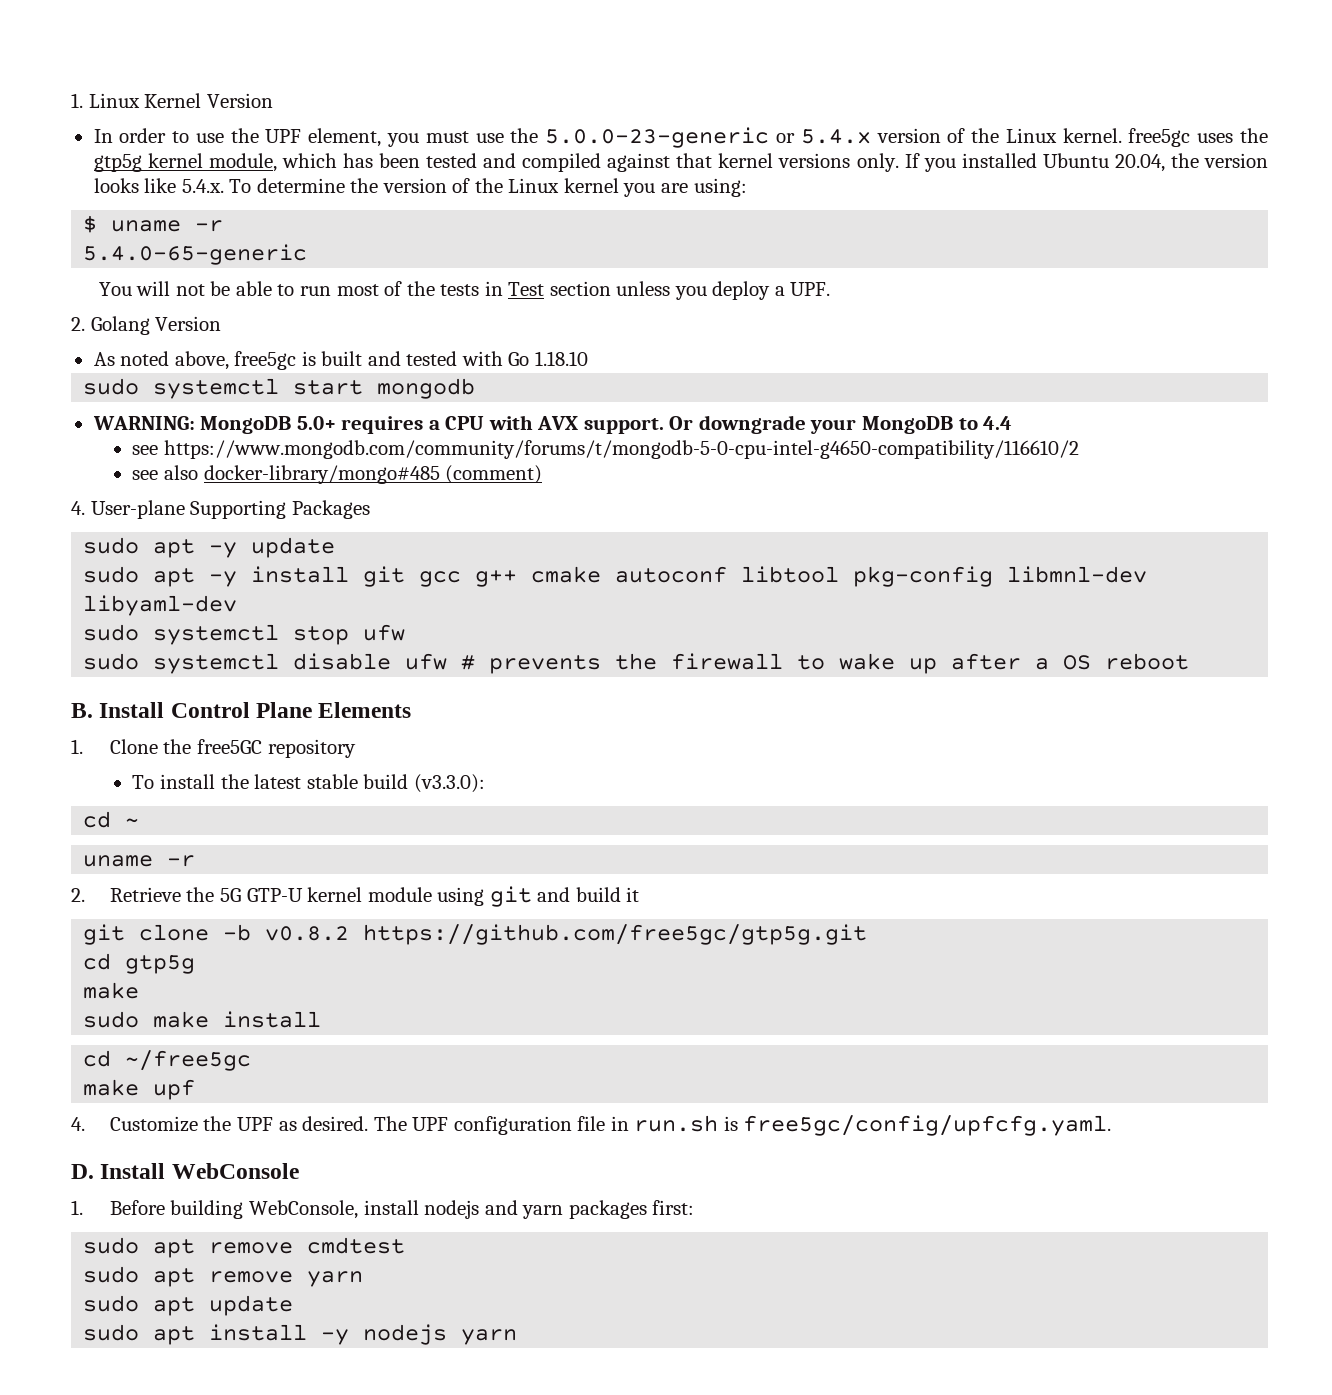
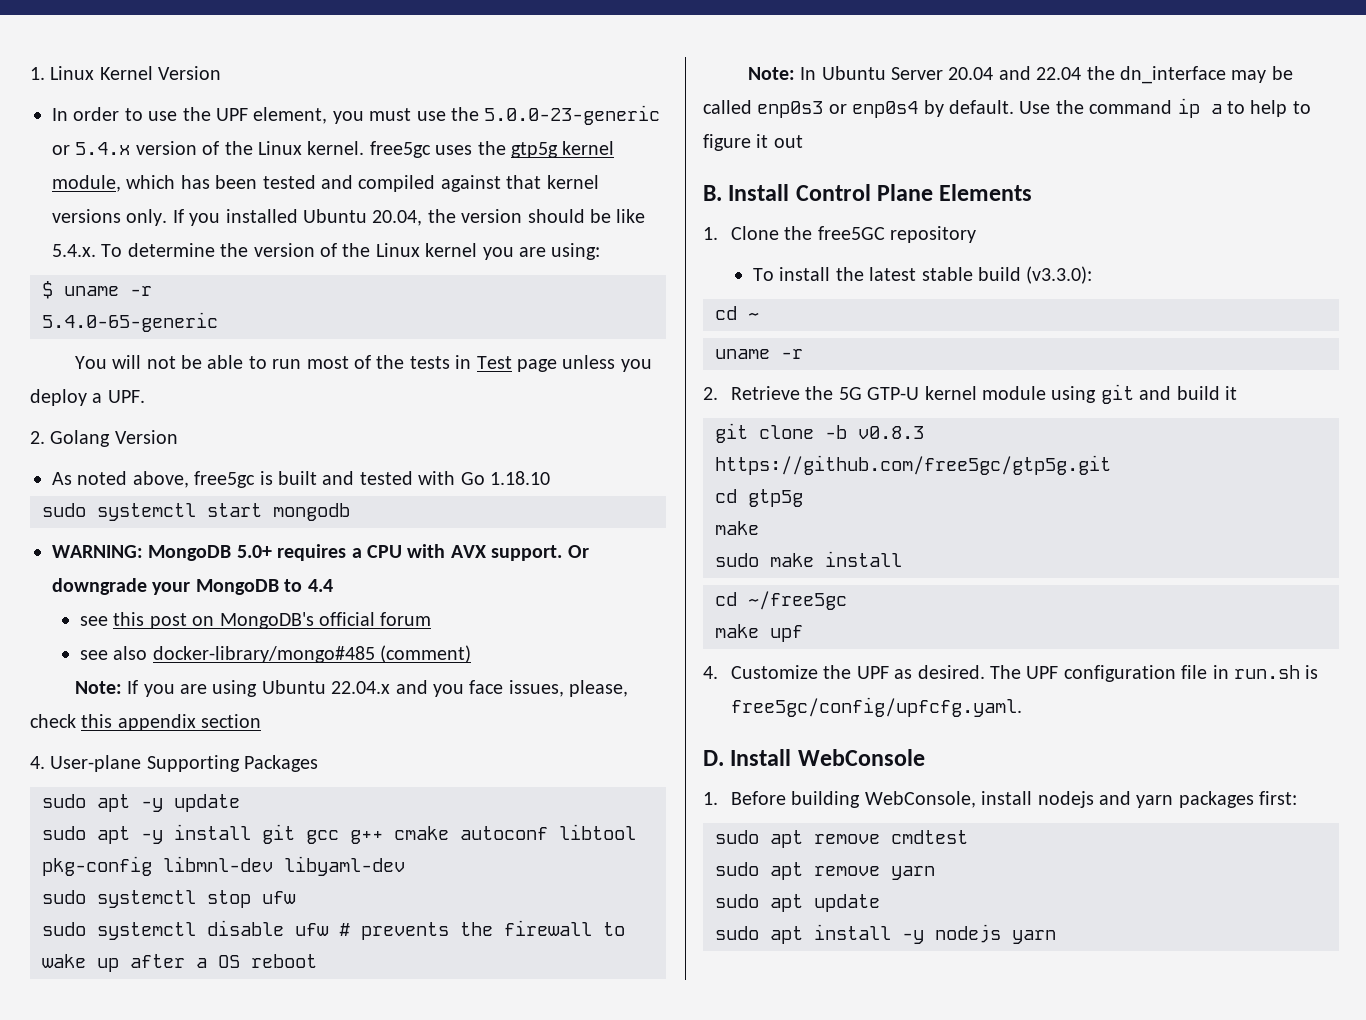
[93,178,139,193] looks -> [527,209,611,223] should be
[549,281,611,296] section -> [517,359,558,372] page
[163,440,1079,459] [132,465,543,484] https://www.mongodb.com/community/forums/t/mongodb-5-0-cpu-intel-g4650-compatibility/116610/2 // see also docker-library/mongo#485 (comment) -> [113,612,432,629] [79,645,472,663] [74,680,629,697] [30,714,262,731] this post on MongoDB's official forum // see also docker-library/mongo#485 (comment) // Note: If you are using Ubuntu 22.04.x and you face issues, please, check this appendix section
(1190, 661) none -> [747,66,1293,84] [703,98,1311,118] [703,134,803,151] // Note: In Ubuntu Server 20.04 and 22.04 the dn_interface may be called enp0s3 or enp0s4 by default. Use the command ip a to help to figure it out
[265,926,350,941] v0.8.2 -> [858,426,924,439] v0.8.3

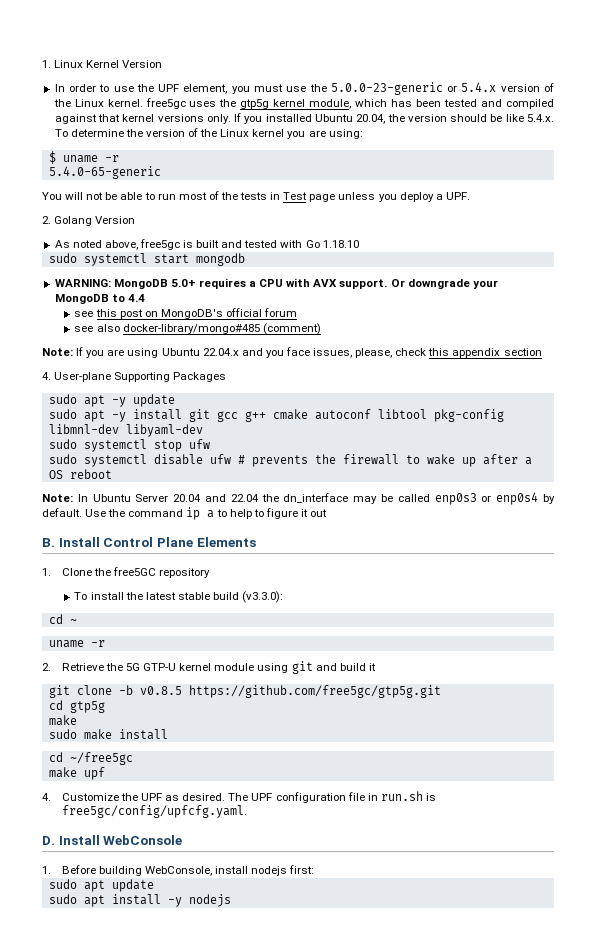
[858,426,924,439] v0.8.3 -> [139,686,182,695] v0.8.5
[1098,791,1298,808] [715,830,968,848] [715,862,935,880] and yarn packages first: // sudo apt remove cmdtest // sudo apt remove yarn -> [289,865,315,874] first:
[1012,930,1056,944] yarn -> (231, 900) none

